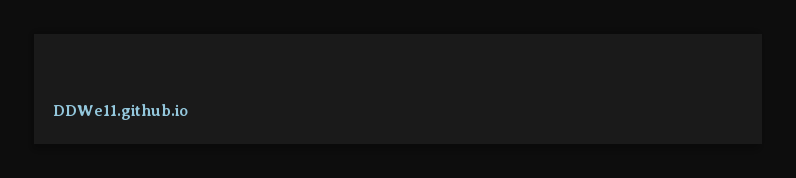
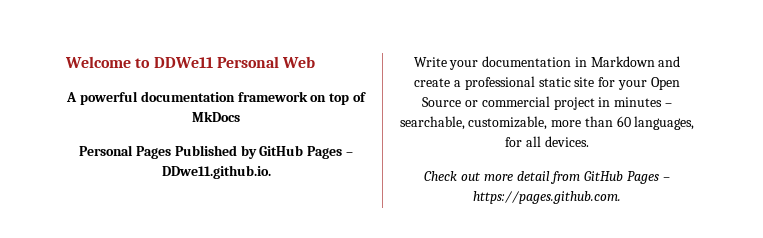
[53,104,188,120] DDWe11.github.io -> [65,56,316,68] [66,91,366,105] [192,111,240,122] [79,145,353,159] [161,165,271,179] [413,56,681,70] [414,76,680,90] [422,96,672,110] [399,116,695,130] [505,136,589,147] [424,171,670,184] [473,191,621,204] Welcome to DDWe11 Personal Web // A powerful documentation framework on top of MkDocs // Personal Pages Published by GitHub Pages – DDwe11.github.io. // Write your documentation in Markdown and create a professional static site for your Open Source or commercial project in minutes – searchable, customizable, more than 60 languages, for all devices. // Check out more detail from GitHub Pages – https://pages.github.com.

